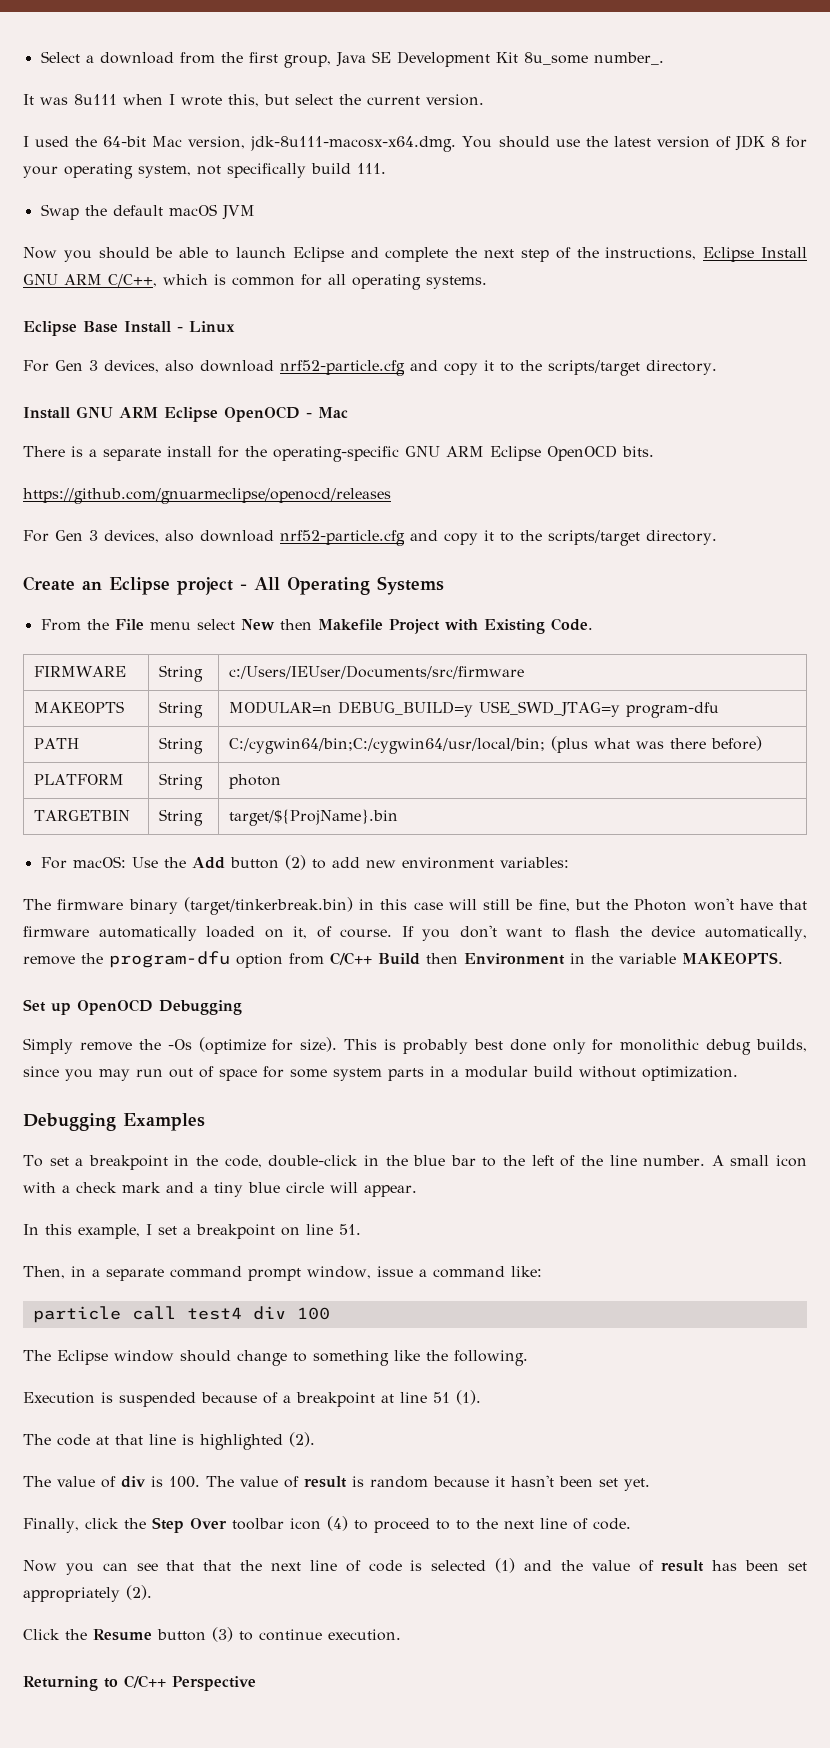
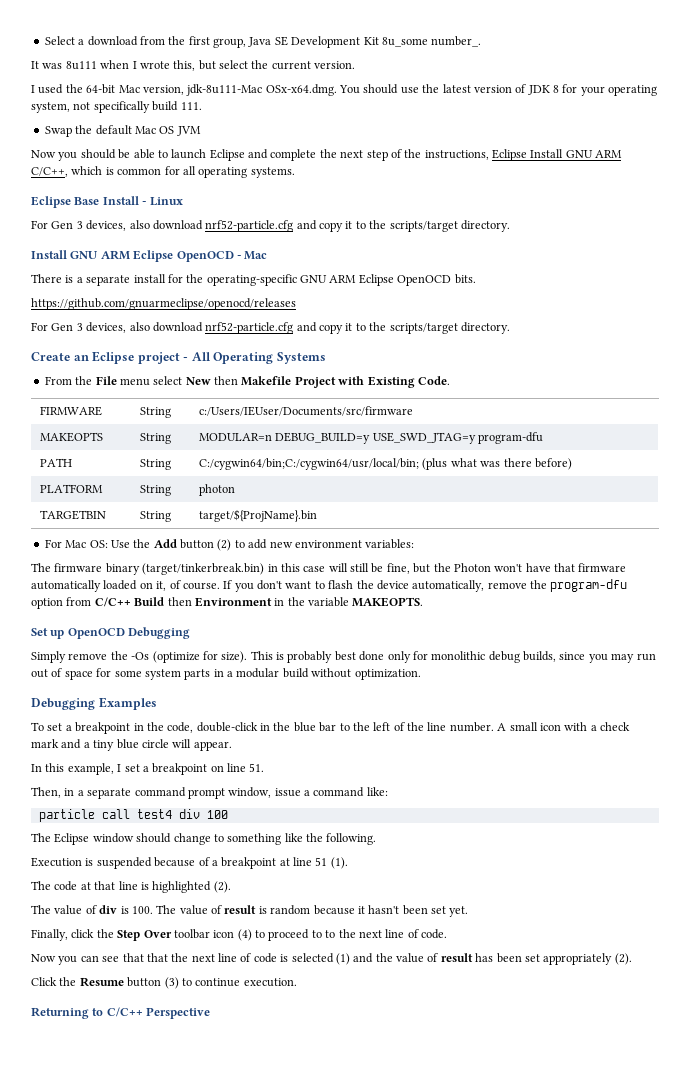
[250,136,457,152] jdk-8u111-macosx-x64.dmg. -> [186,84,337,96] jdk-8u111-Mac OSx-x64.dmg.
[168,204,217,216] macOS -> [134,126,175,134] Mac OS
[72,856,126,868] macOS: -> [65,540,108,548] Mac OS:

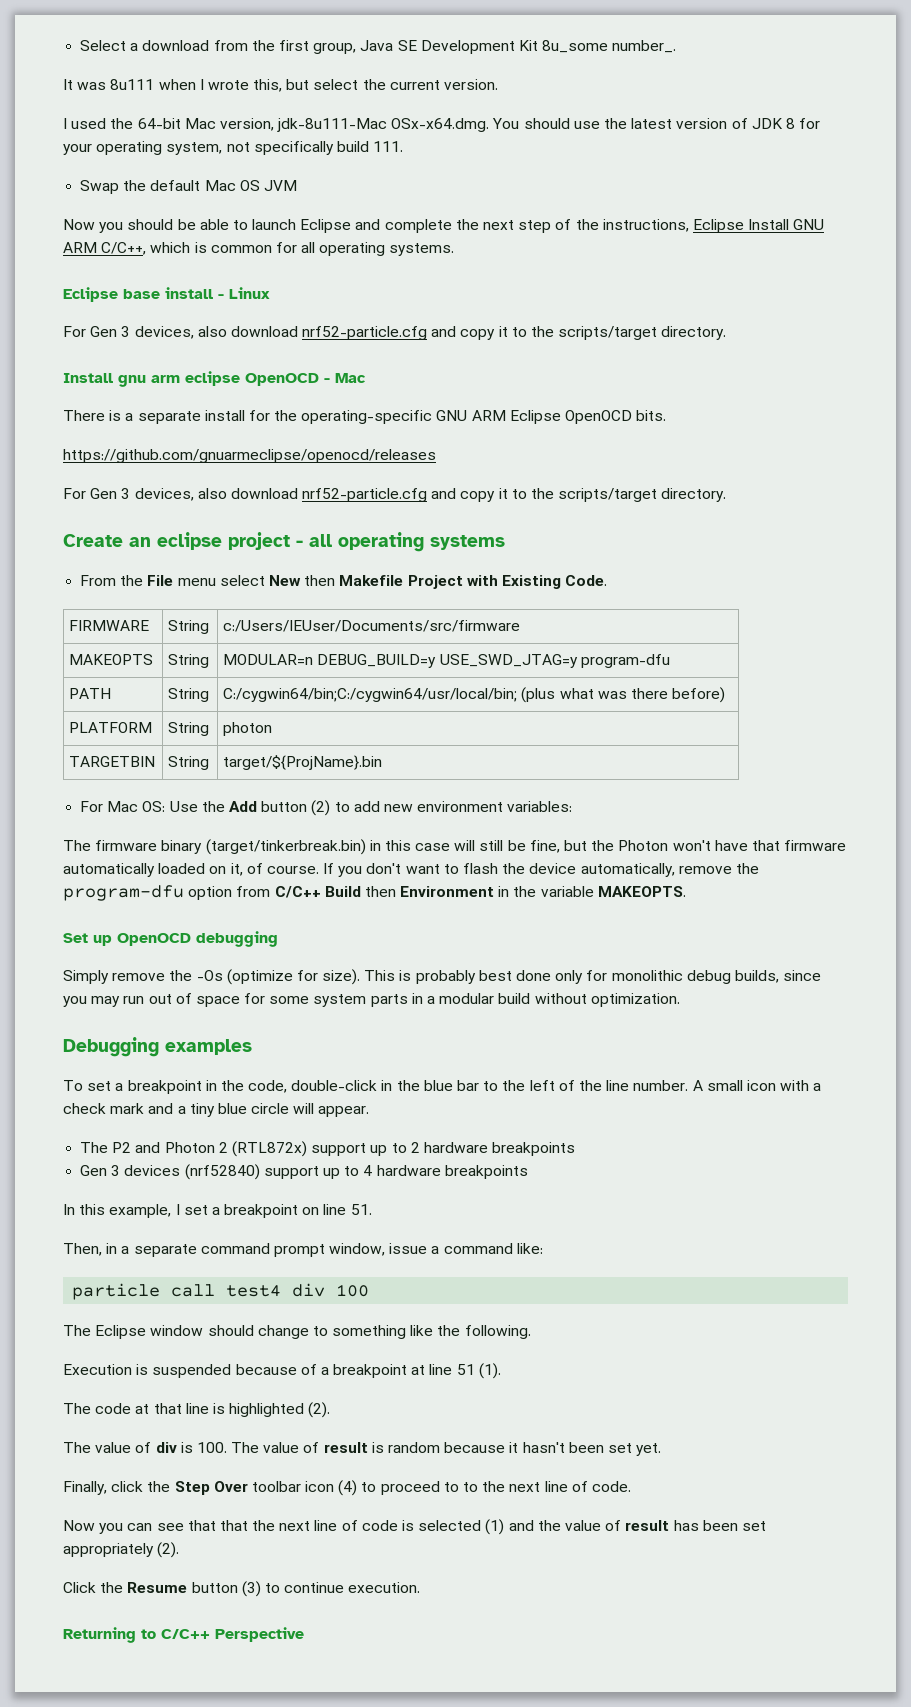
[74,196,139,205] Base Install -> [123,287,213,299] base install
[70,250,174,262] GNU ARM Eclipse -> [118,371,240,387] gnu arm eclipse
[92,351,135,364] Eclipse -> [157,532,222,550] eclipse
[191,352,326,364] All Operating Systems -> [309,532,505,552] all operating systems
[128,627,191,639] Debugging -> [196,931,278,947] debugging
[98,697,157,710] Examples -> [165,1039,252,1055] examples
(232, 746) none -> [80,1141,576,1157] [80,1164,528,1180] // The P2 and Photon 2 (RTL872x) support up to 2 hardware breakpoints // Gen 3 devices (nrf52840) support up to 4 hardware breakpoints

